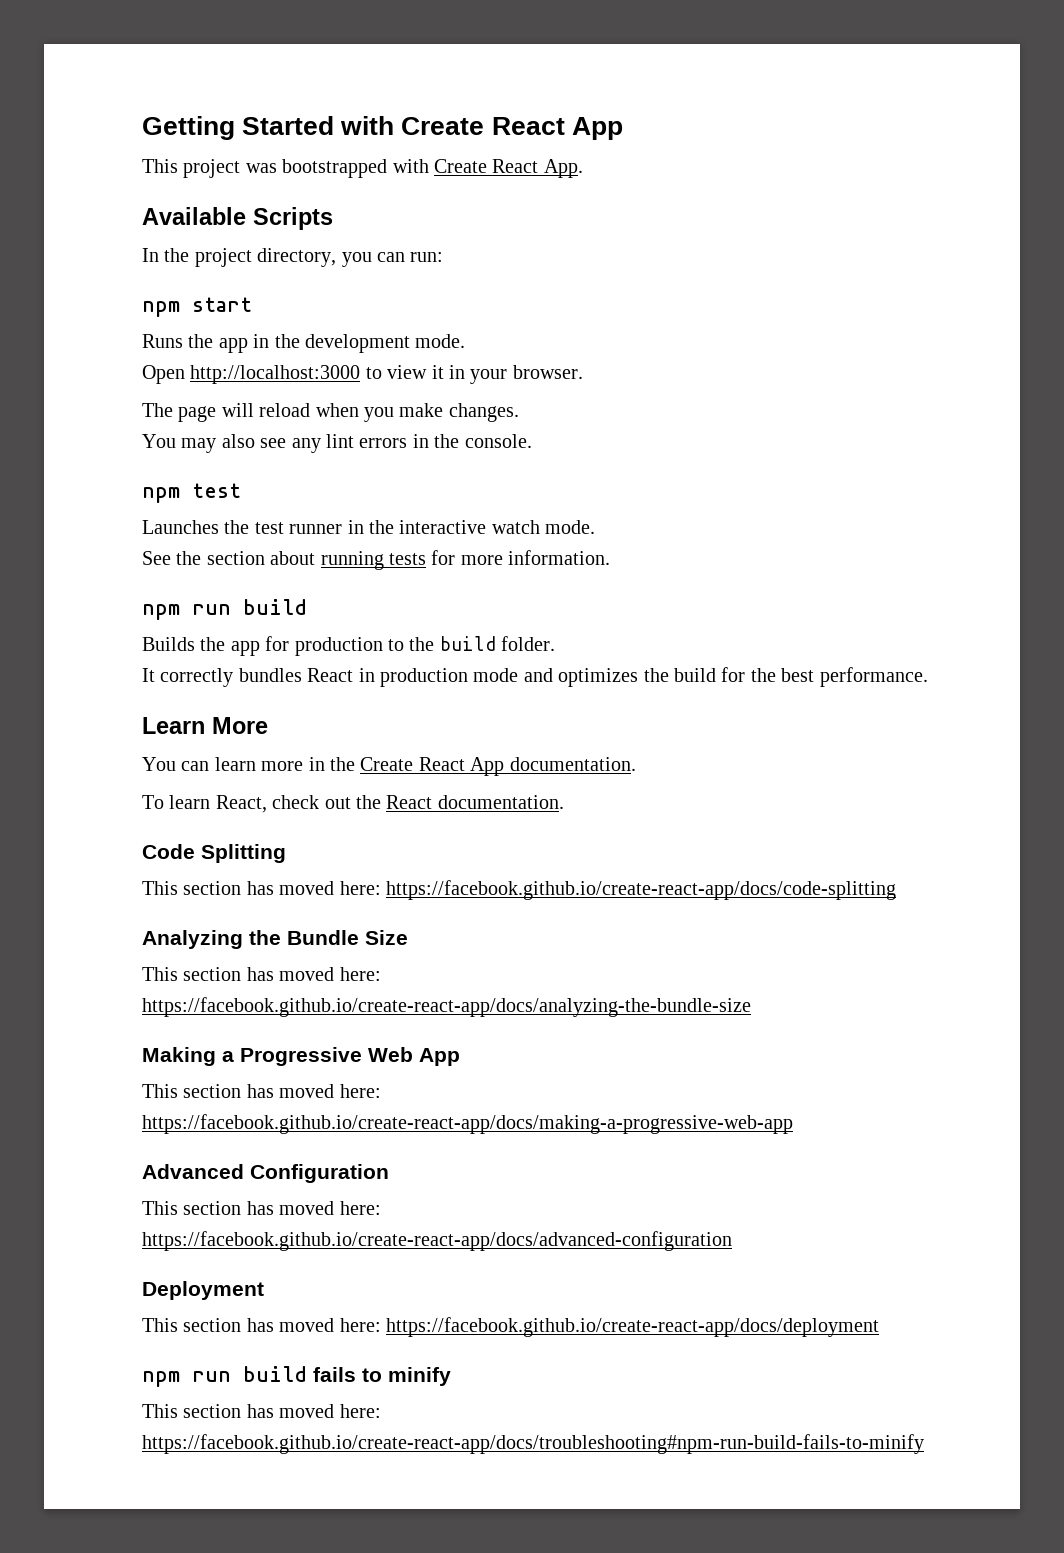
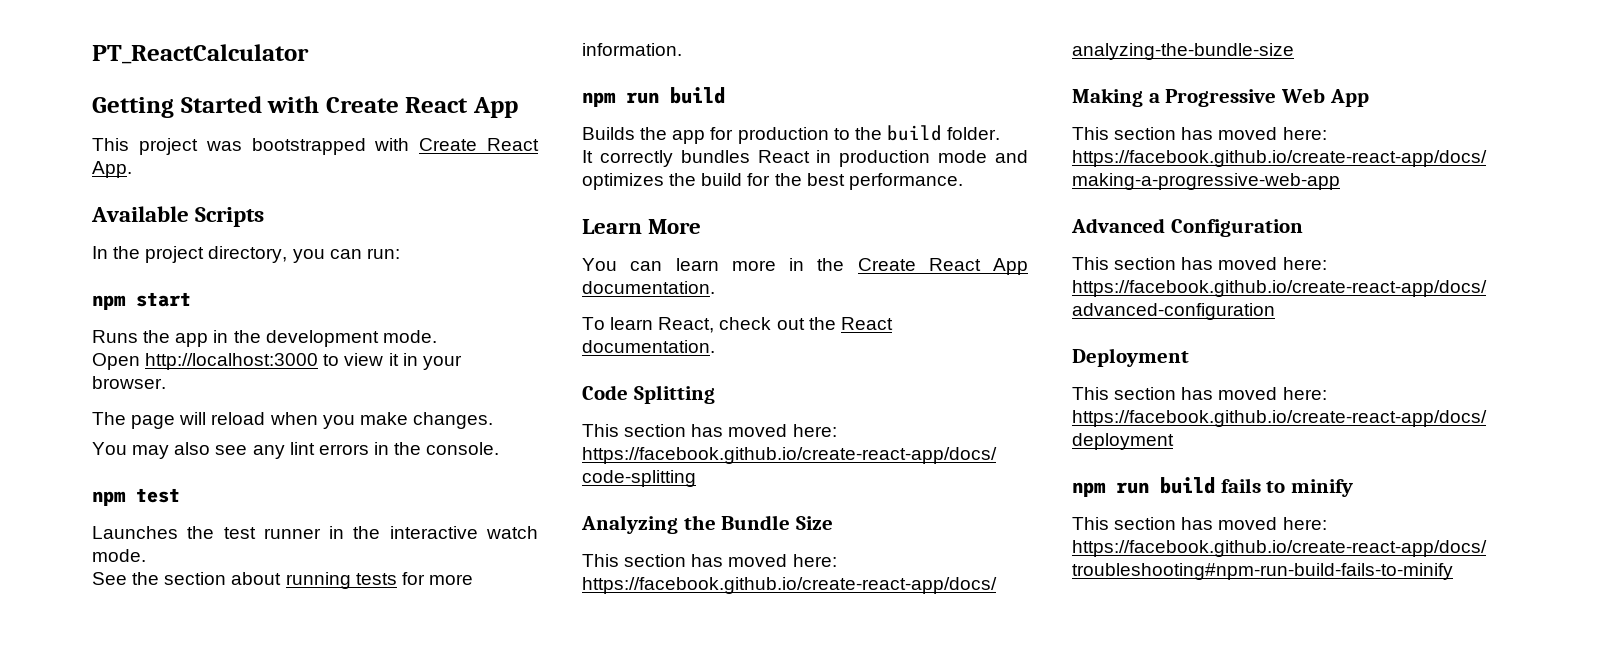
(142, 128) none -> [92,44,309,64] PT_ReactCalculator //

